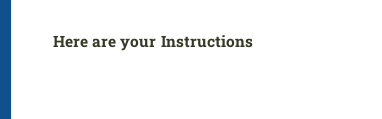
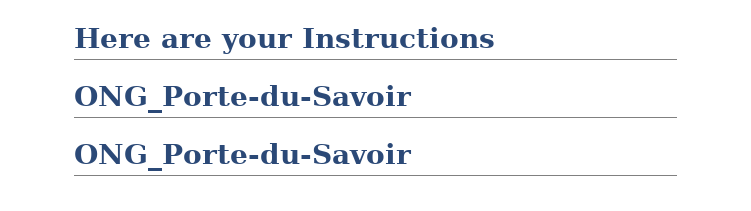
(253, 41) none -> [74,85,412,113] [74,143,412,171] // ONG_Porte-du-Savoir // ONG_Porte-du-Savoir

